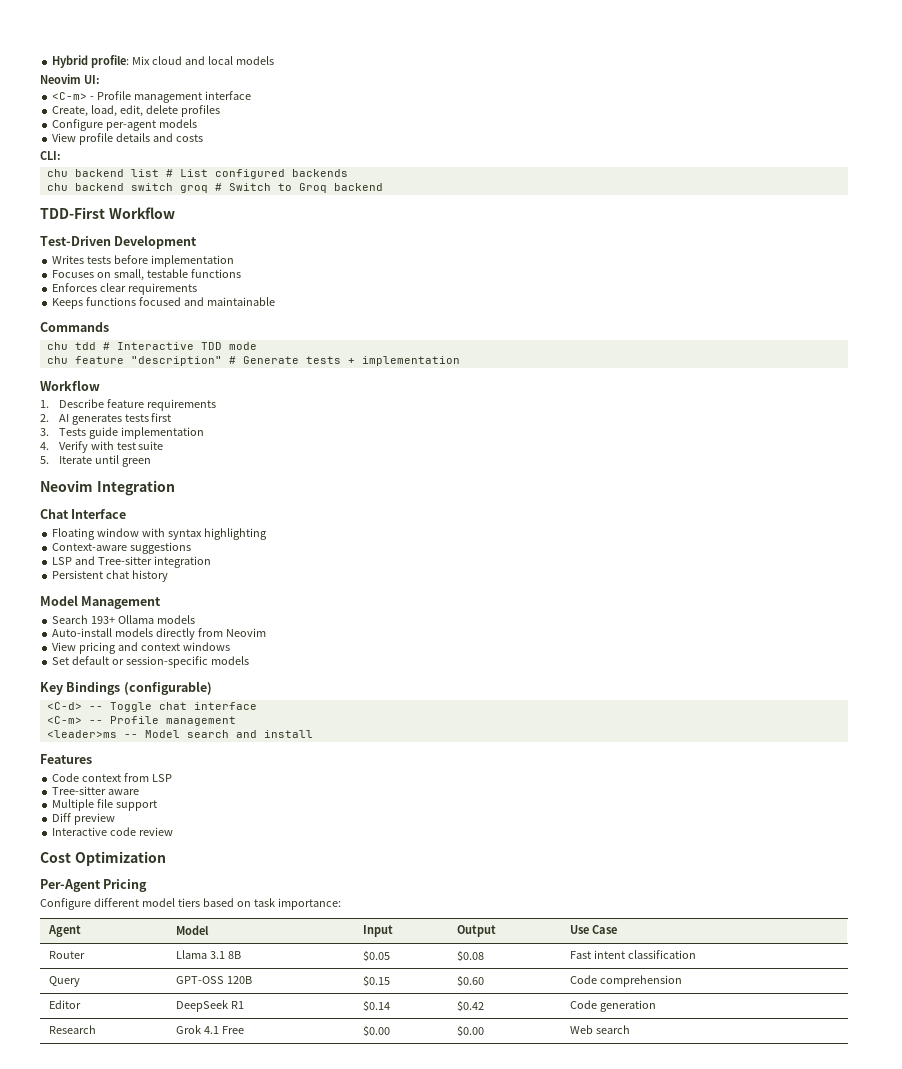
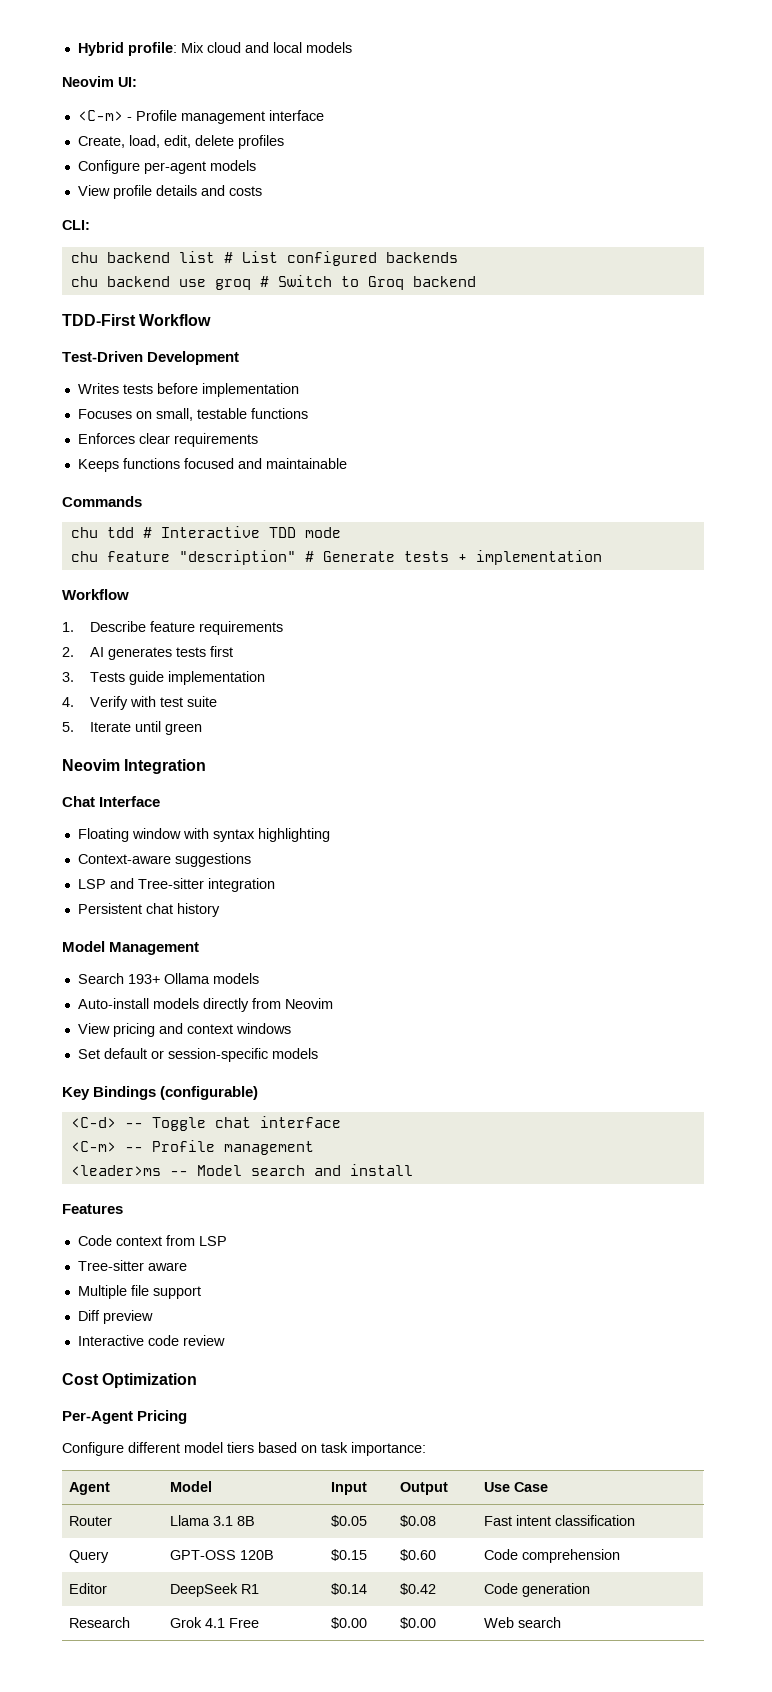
[130,183,173,191] switch -> [178,279,206,287] use

